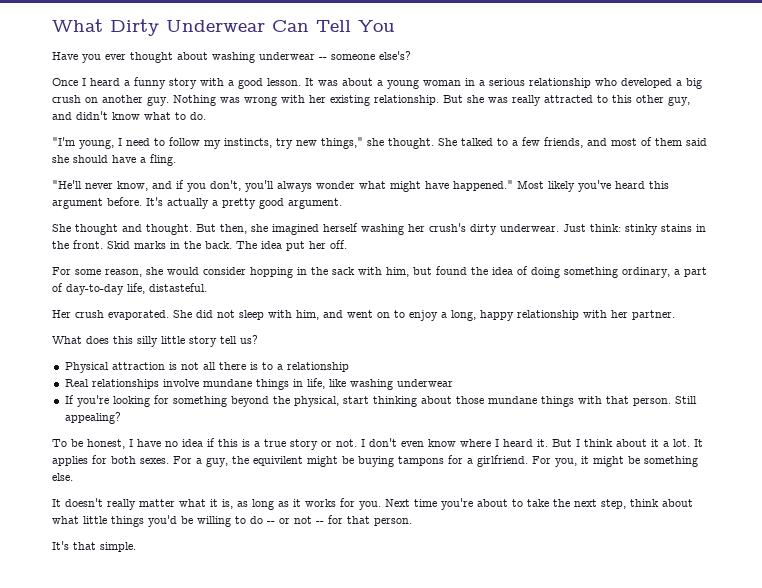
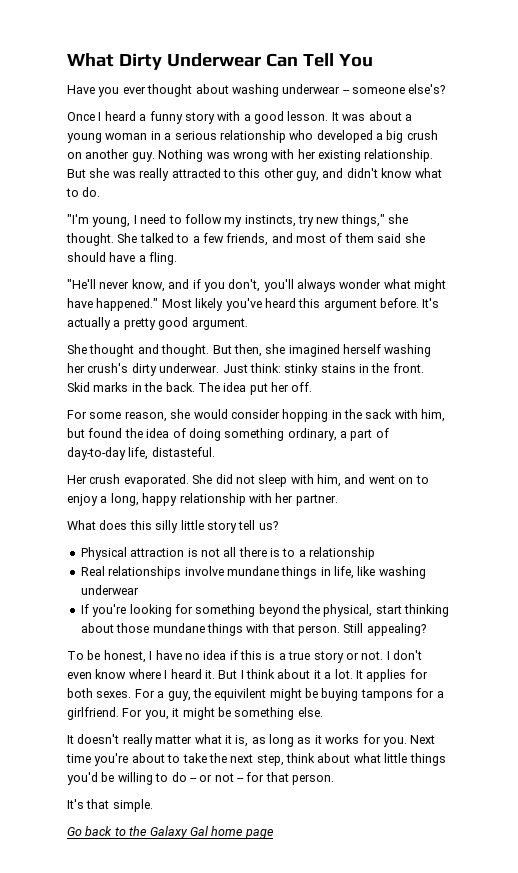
(136, 547) none -> [67,826,274,839] // Go back to the Galaxy Gal home page

